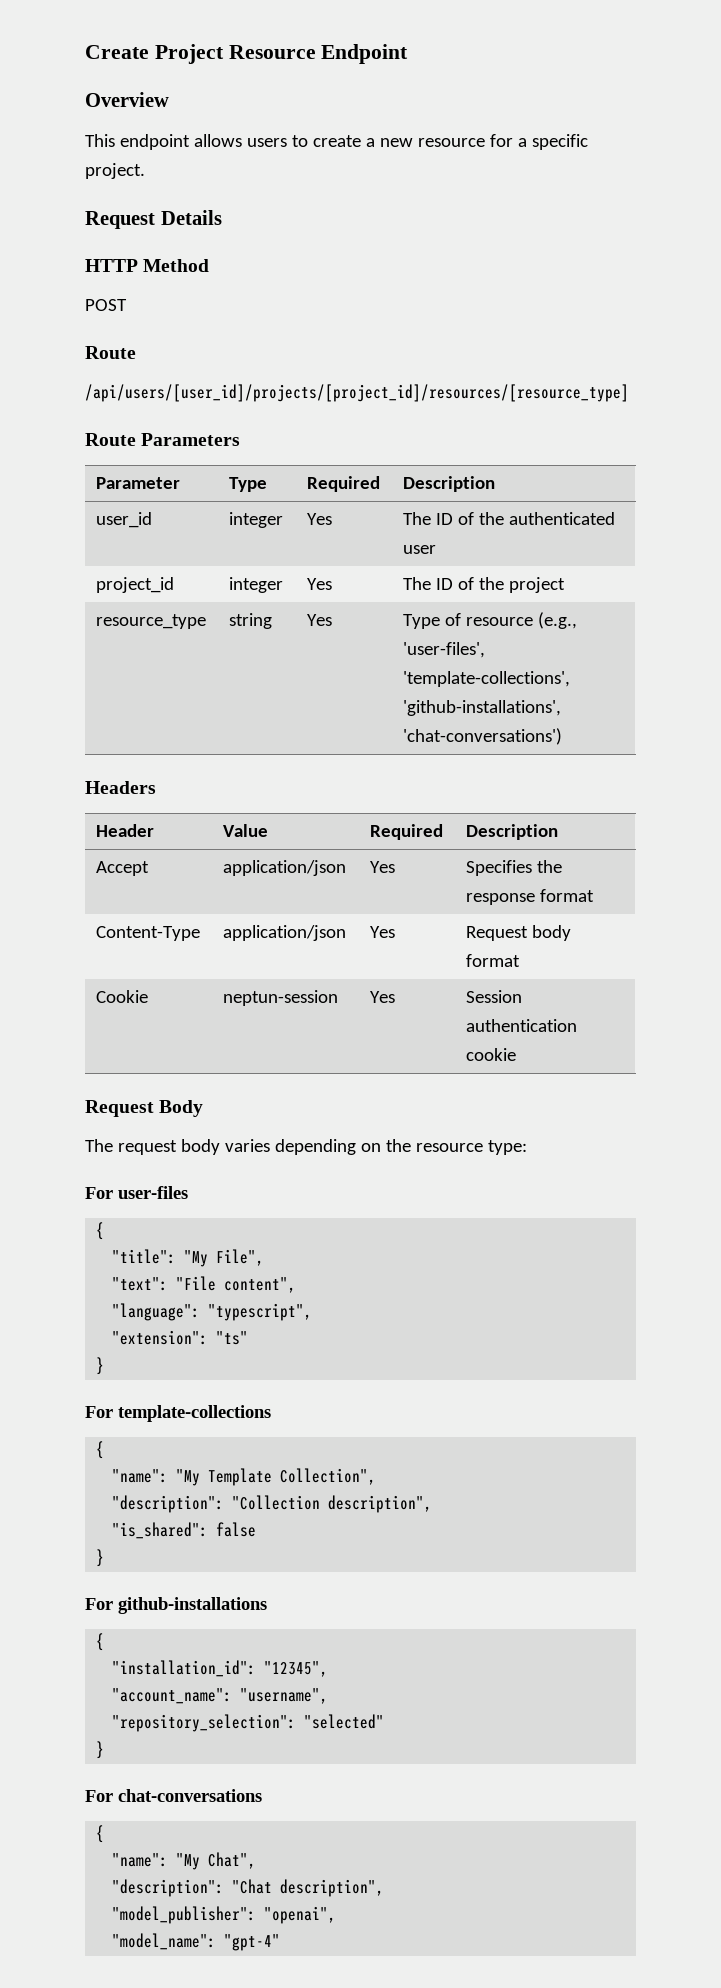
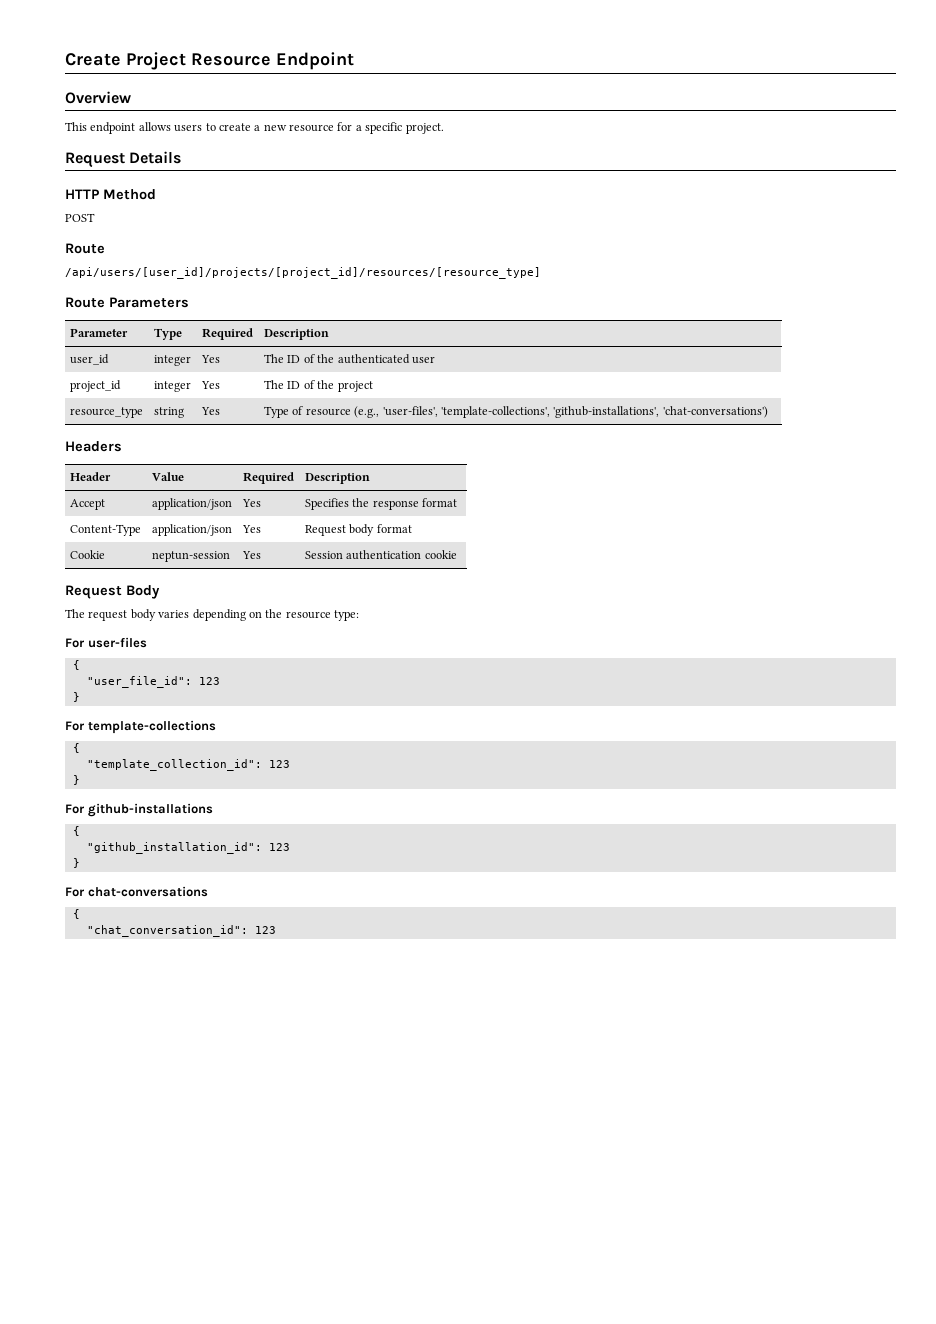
[112,1249,265,1267] [112,1276,297,1293] [112,1303,313,1321] [112,1330,249,1345] [96,1357,105,1375] [85,1405,271,1422] [96,1441,105,1459] [112,1468,377,1486] [112,1495,433,1513] [112,1522,257,1539] [96,1549,105,1567] [85,1597,267,1614] [96,1633,105,1651] [112,1660,329,1677] [112,1688,329,1704] [112,1714,385,1732] [96,1741,105,1759] [85,1789,262,1802] [96,1825,105,1843] [112,1852,257,1870] [112,1879,385,1897] [112,1906,337,1924] [112,1933,281,1951] "title": "My File", // "text": "File content", // "language": "typescript", // "extension": "ts" // } // For template-collections // { // "name": "My Template Collection", // "description": "Collection description", // "is_shared": false // } // For github-installations // { // "installation_id": "12345", // "account_name": "username", // "repository_selection": "selected" // } // For chat-conversations // { // "name": "My Chat", // "description": "Chat description", // "model_publisher": "openai", // "model_name": "gpt-4" -> [86,676,220,688] [72,692,80,702] [65,720,216,734] [72,743,80,753] [86,759,290,771] [72,775,80,785] [65,803,213,817] [72,826,80,836] [86,842,290,854] [72,858,80,868] [65,886,208,897] [72,909,80,919] [86,925,276,937] "user_file_id": 123 // } // For template-collections // { // "template_collection_id": 123 // } // For github-installations // { // "github_installation_id": 123 // } // For chat-conversations // { // "chat_conversation_id": 123

